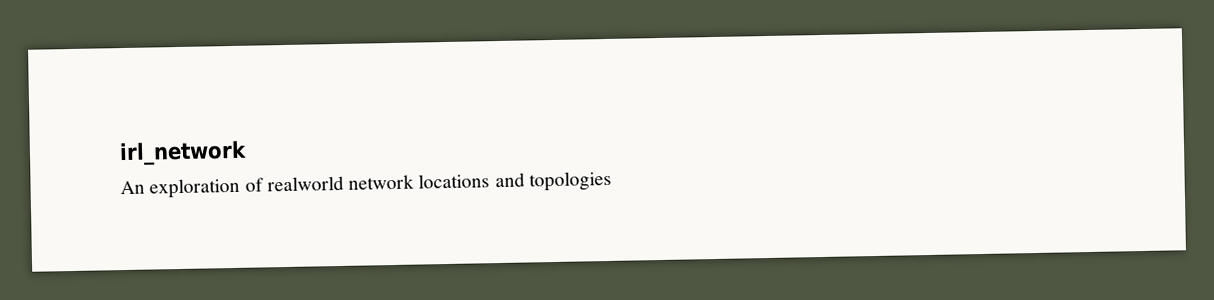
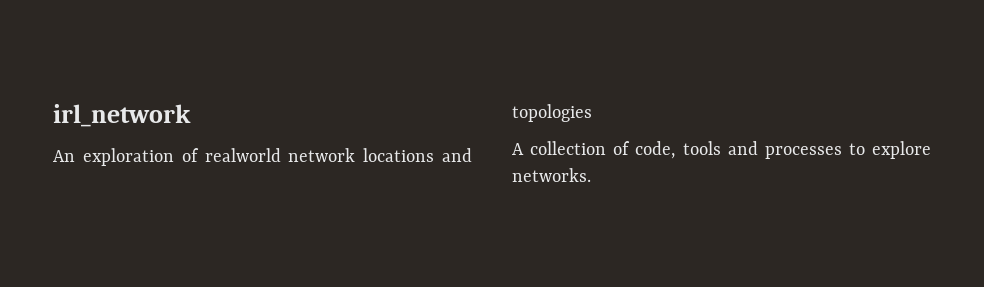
(612, 181) none -> [512,141,931,159] [512,168,591,182] // A collection of code, tools and processes to explore networks.

